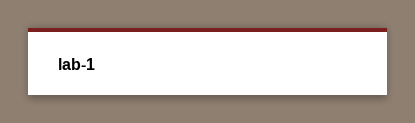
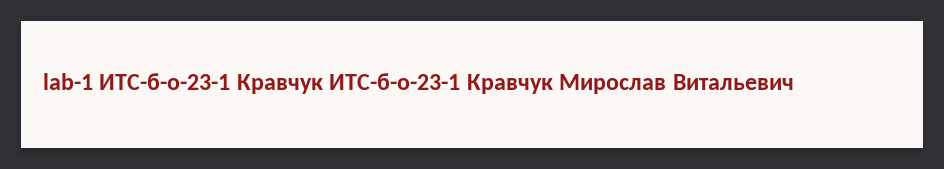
(95, 64) none -> [99,73,794,94] ИТС-б-о-23-1 Кравчук ИТС-б-о-23-1 Кравчук Мирослав Витальевич

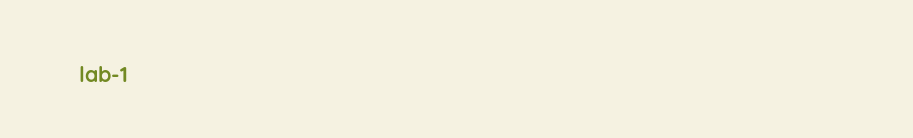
[99,73,794,94] ИТС-б-о-23-1 Кравчук ИТС-б-о-23-1 Кравчук Мирослав Витальевич -> (128, 74) none

